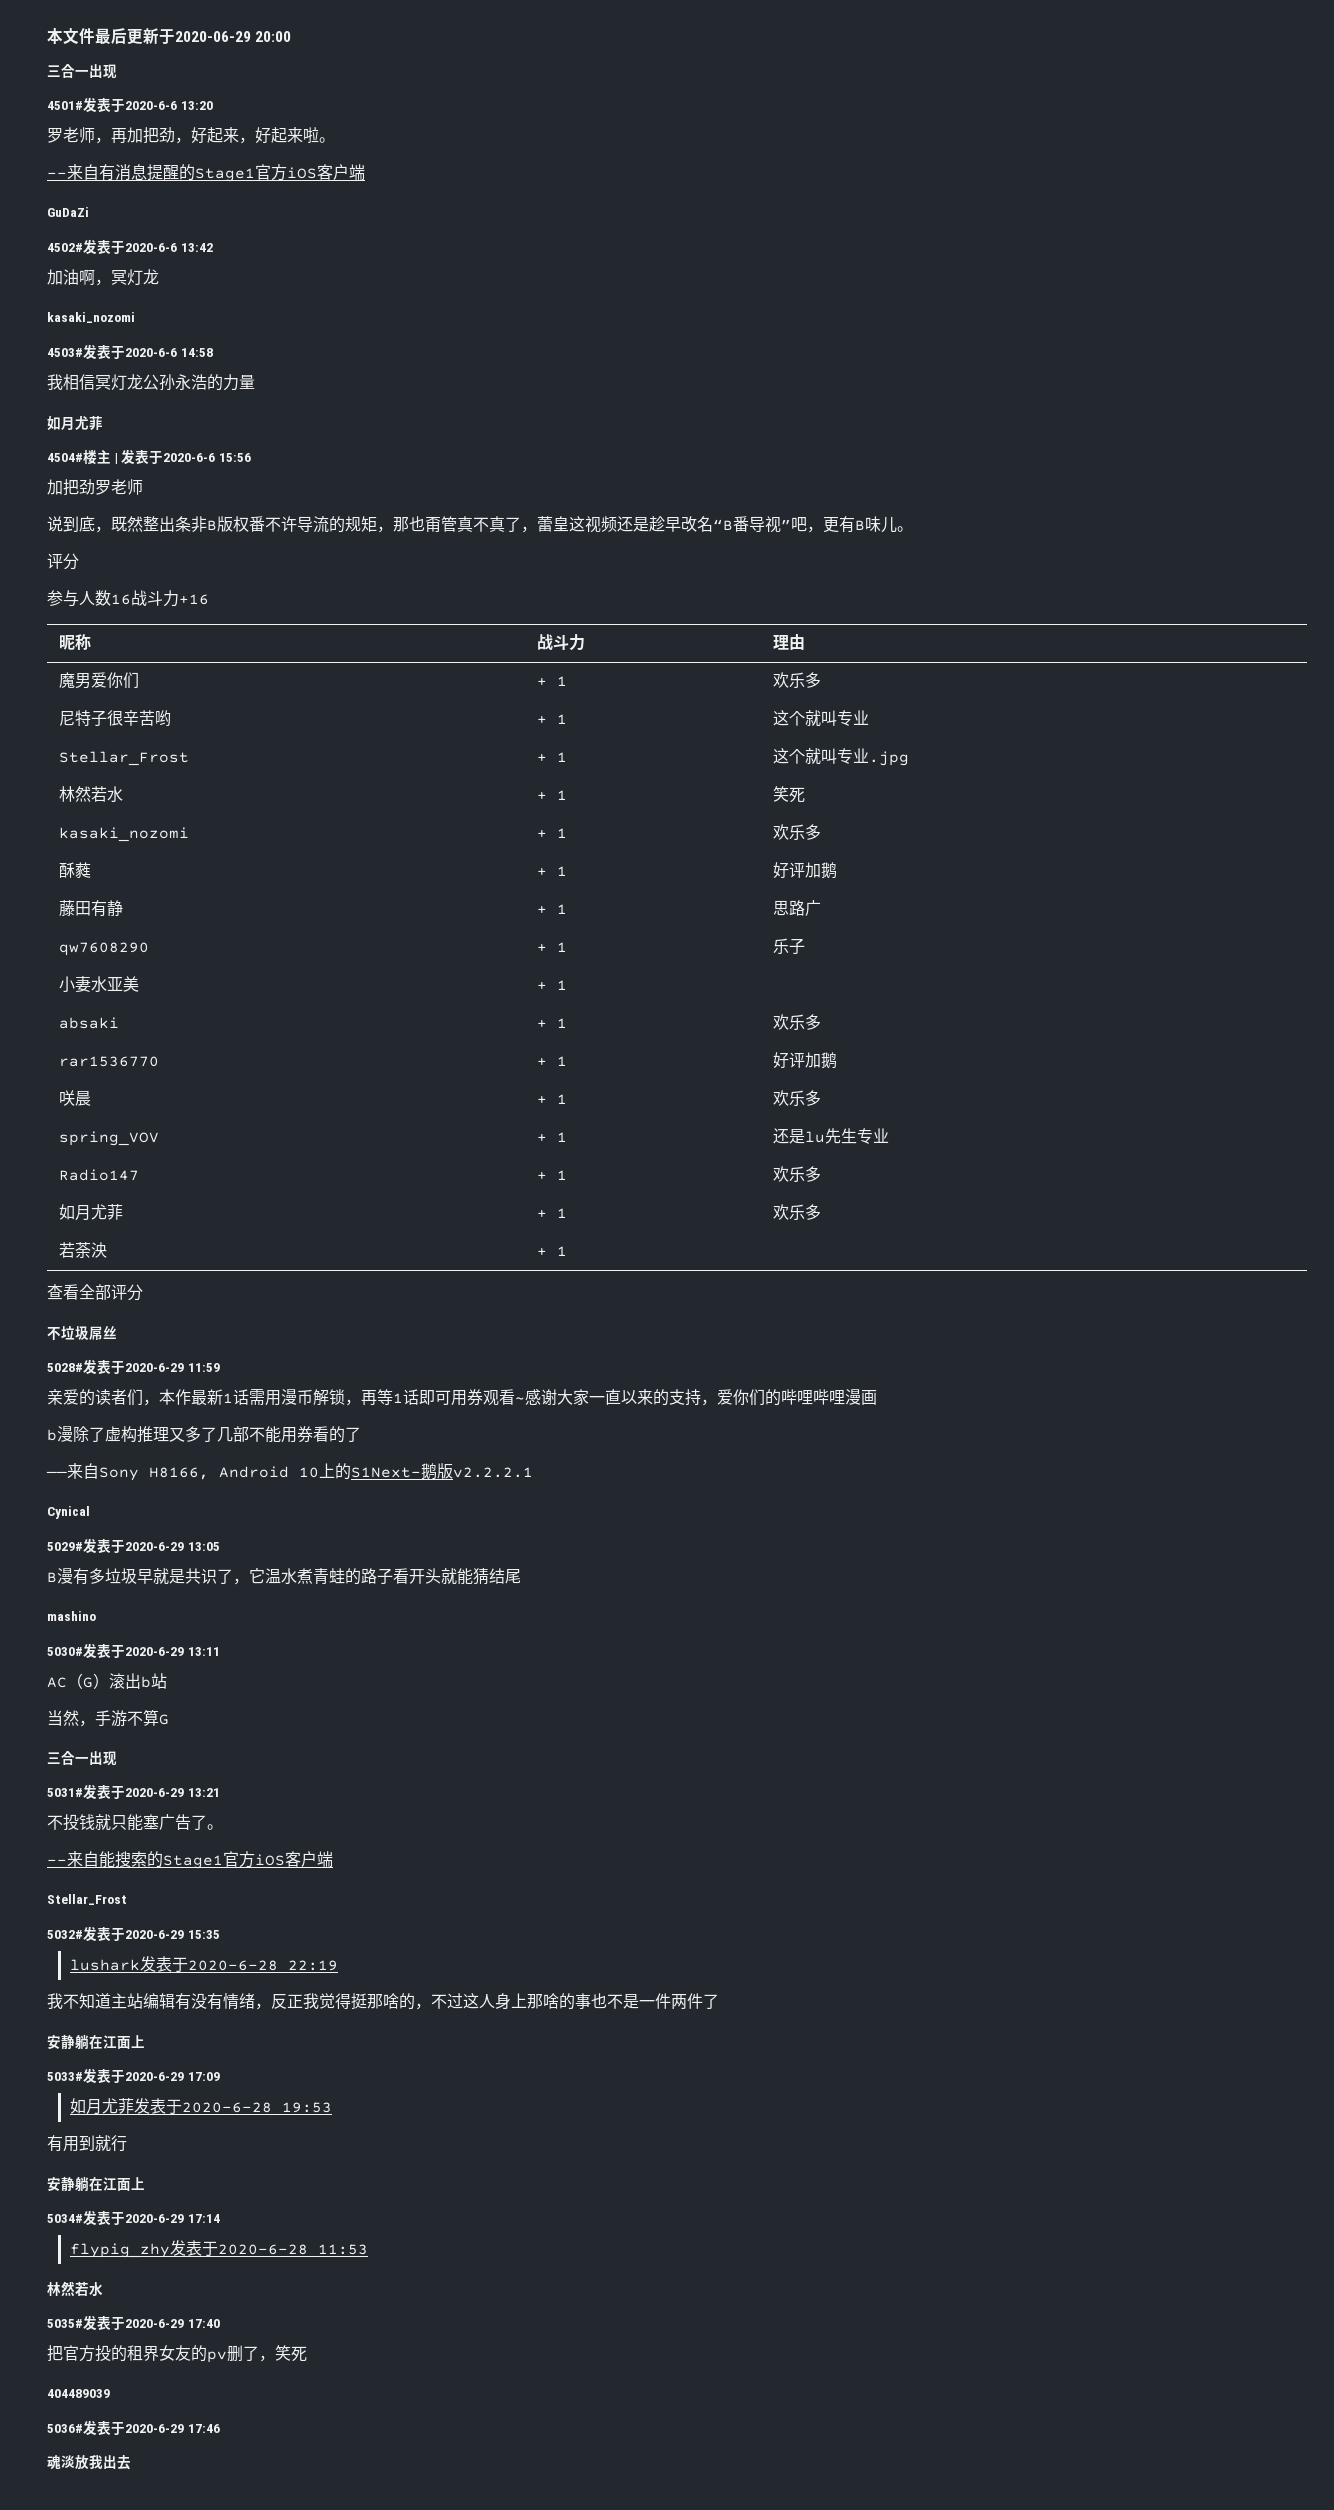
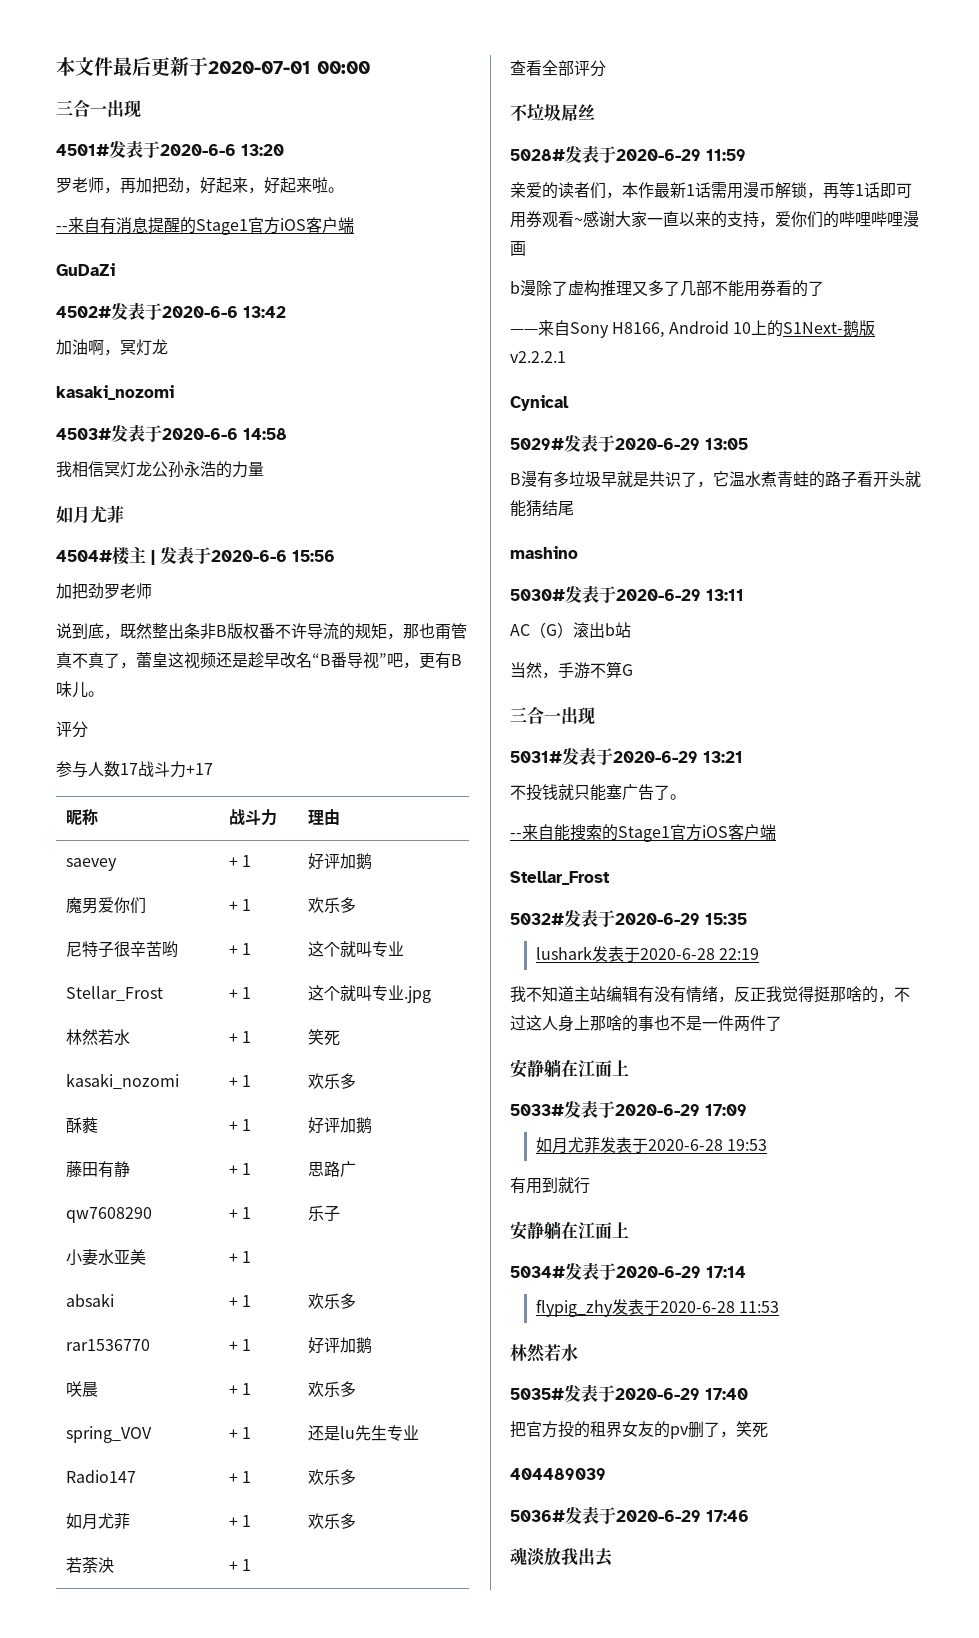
[175,31,292,42] 2020-06-29 20:00 -> [208,61,370,74] 2020-07-01 00:00
[111,590,209,607] 16战斗力+16 -> [120,761,213,778] 17战斗力+17
(806, 642) none -> [65,858,117,871] [228,855,252,867] [307,853,372,870] // saevey | + 1 | 好评加鹅

